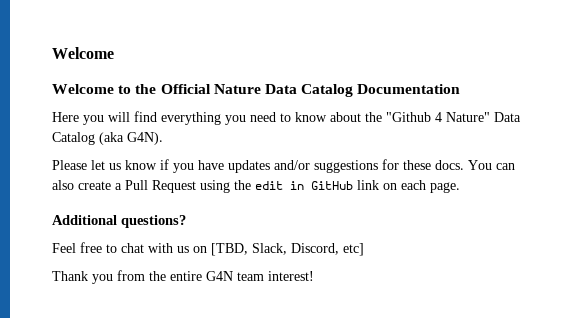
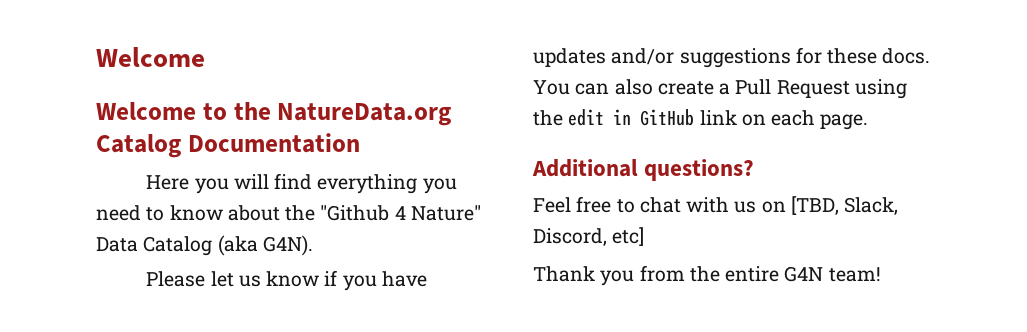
[160,84,297,94] Official Nature Data -> [277,103,452,126] NatureData.org
[237,271,314,281] team interest! -> [828,267,881,282] team!

